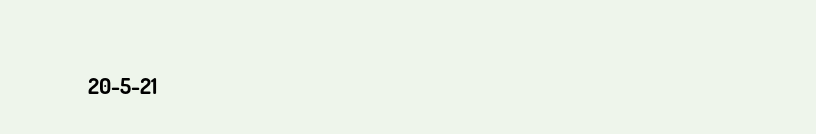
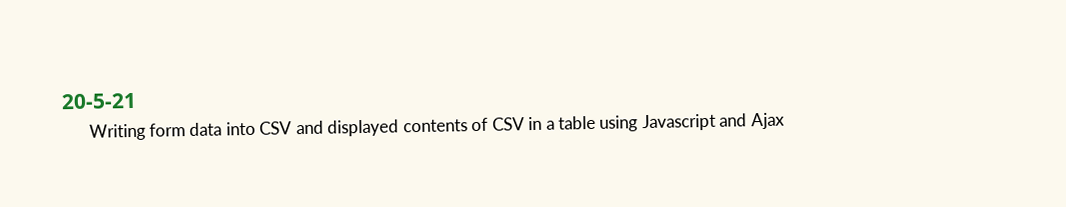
(157, 86) none -> [88,112,785,141] // Writing form data into CSV and displayed contents of CSV in a table using Javascript and Ajax

